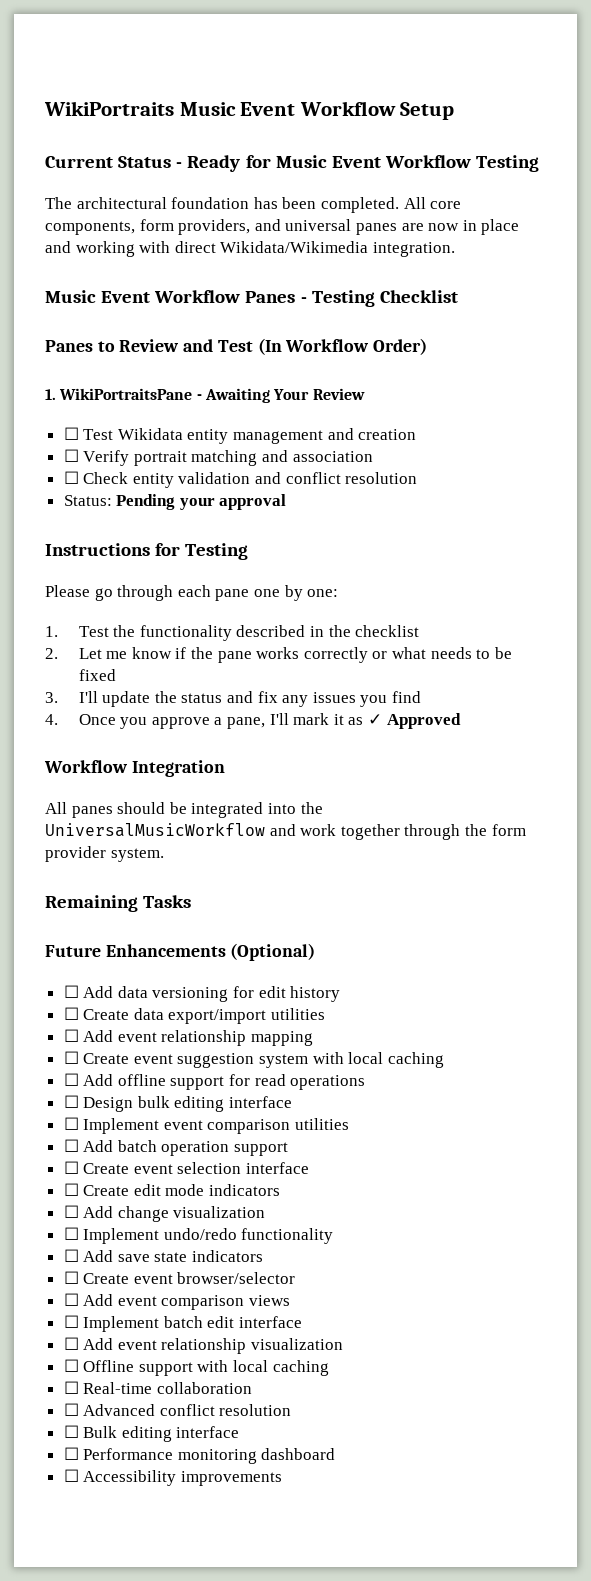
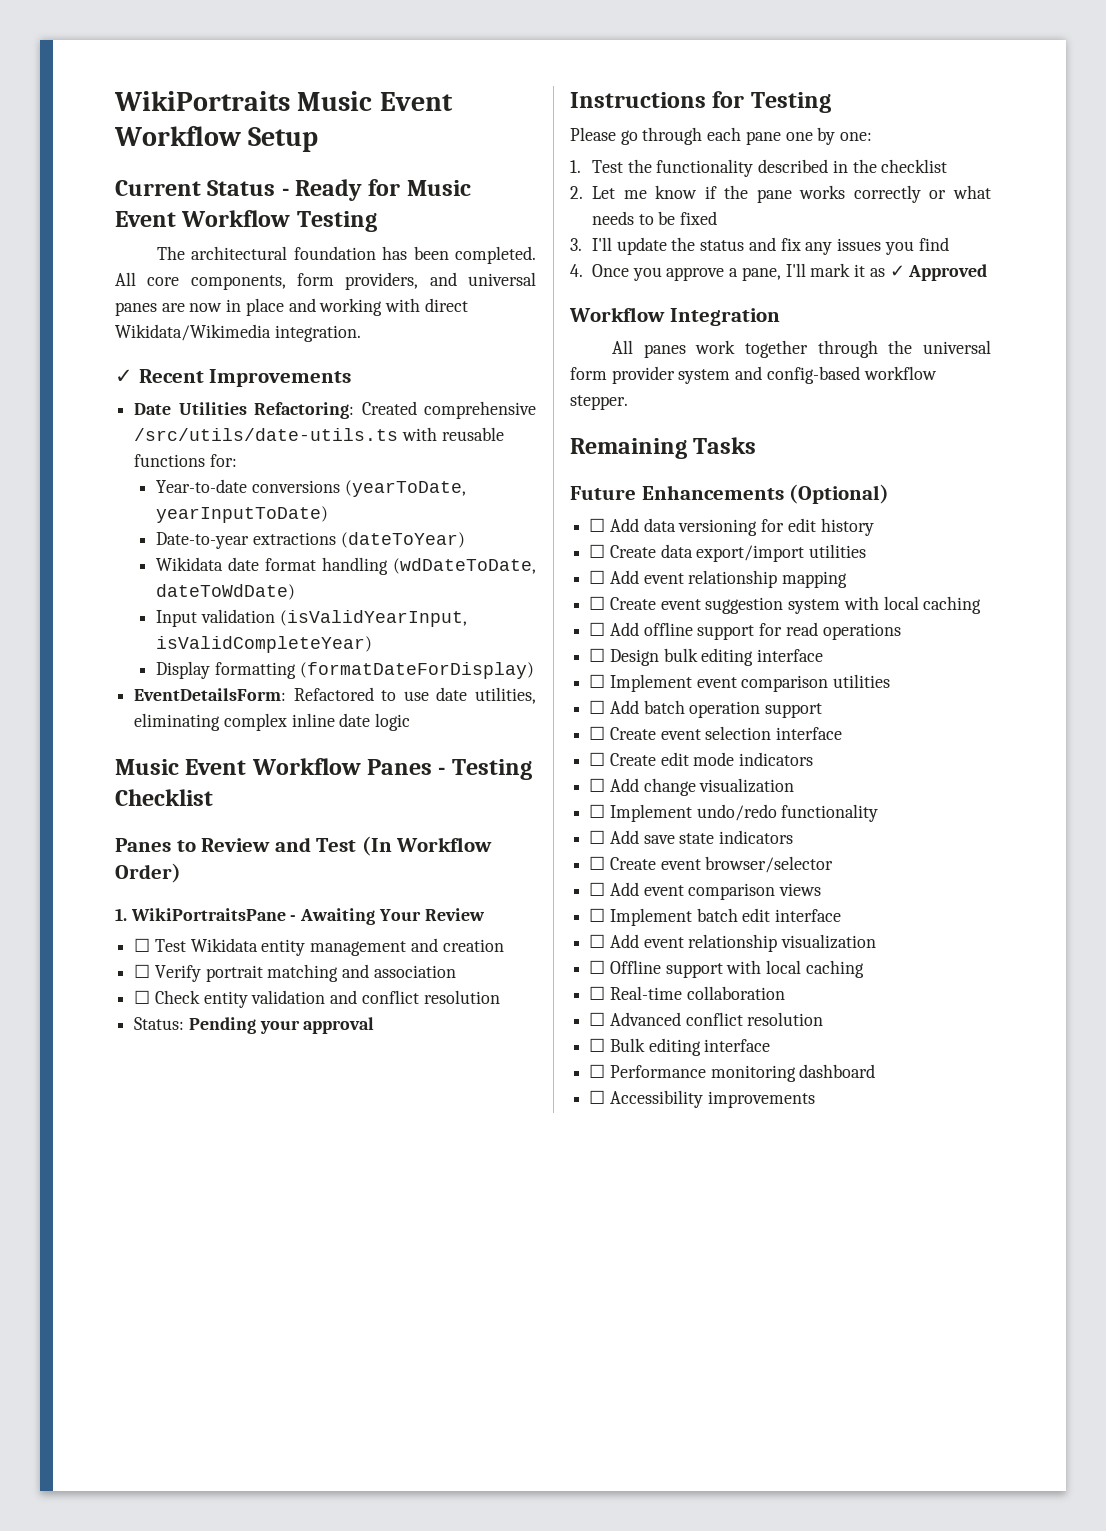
(455, 249) none -> [115,369,352,387] [134,401,536,419] [134,427,504,441] [134,454,237,467] [156,479,466,497] [156,506,329,523] [156,532,465,549] [156,557,536,575] [156,584,296,600] [156,609,467,627] [156,636,373,653] [156,661,534,679] [134,687,536,704] [134,713,411,731] // ✓ Recent Improvements // Date Utilities Refactoring: Created comprehensive /src/utils/date-utils.ts with reusable functions for: // Year-to-date conversions (yearToDate, yearInputToDate) // Date-to-year extractions (dateToYear) // Wikidata date format handling (wdDateToDate, dateToWdDate) // Input validation (isValidYearInput, isValidCompleteYear) // Display formatting (formatDateForDisplay) // EventDetailsForm: Refactored to use date utilities, eliminating complex inline date logic
[117,802,323,818] [45,823,296,837] should be integrated into the UniversalMusicWorkflow and -> (686, 351) none
(487, 830) none -> [923,340,991,354] universal
[110,848,164,862] system. -> [678,366,937,384] [570,395,628,410] system and config-based workflow stepper.

